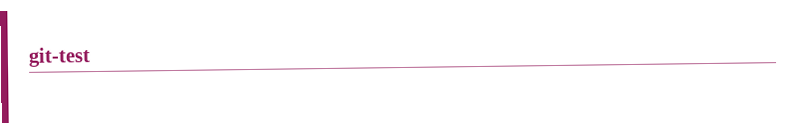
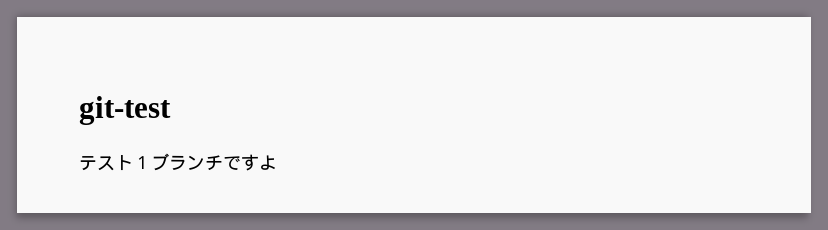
(91, 57) none -> [79,153,277,171] // テスト１ブランチですよ

